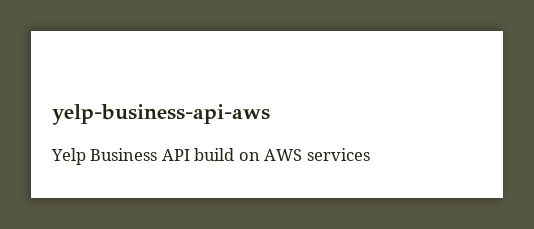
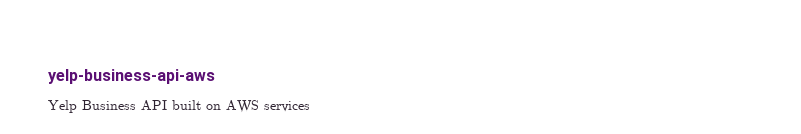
[194,148,235,161] build -> [172,100,201,110] built

